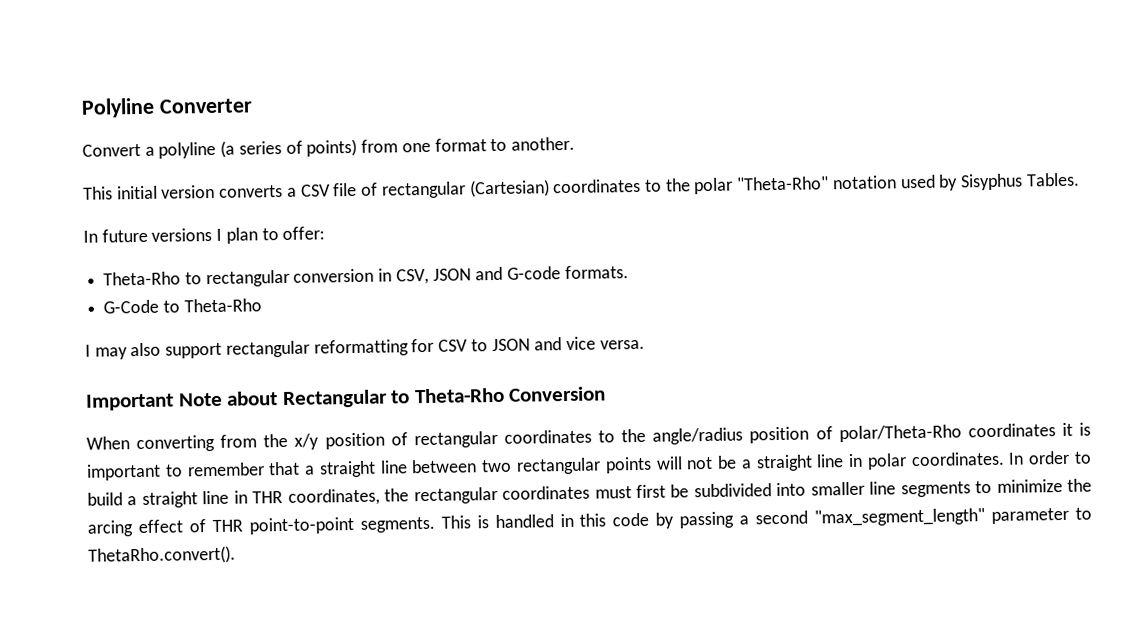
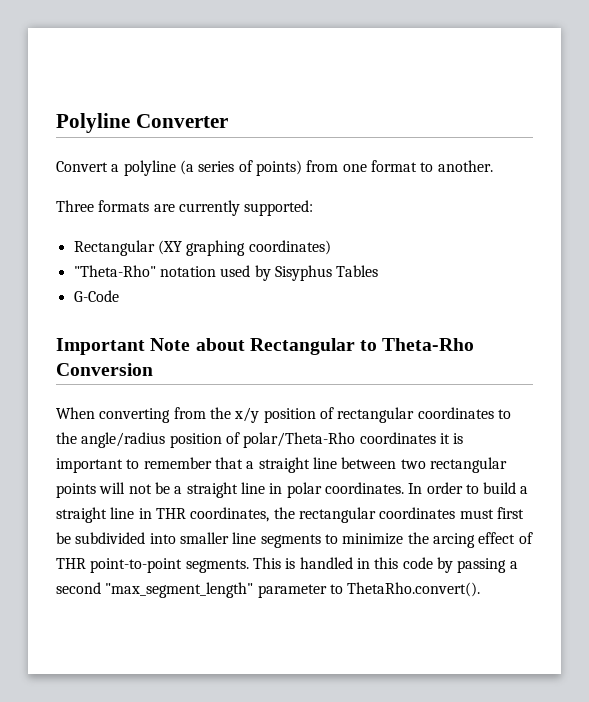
[83,177,734,200] This initial version converts a CSV file of rectangular (Cartesian) coordinates to the polar -> [56,200,314,216] [73,240,331,256] Three formats are currently supported: // Rectangular (XY graphing coordinates) //
[1025,172,1080,187] [83,226,326,244] [103,265,629,288] [103,298,262,314] [85,336,645,360] Tables. // In future versions I plan to offer: // Theta-Rho to rectangular conversion in CSV, JSON and G-code formats. // G-Code to Theta-Rho // I may also support rectangular reformatting for CSV to JSON and vice versa. -> [336,265,379,277] [73,290,119,302] Tables // G-Code

